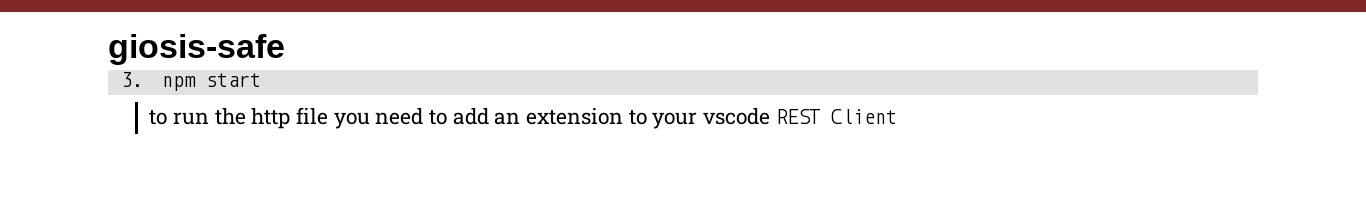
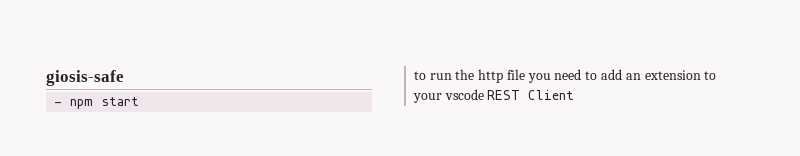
[120,72,143,87] 3. -> [54,102,63,106] -

